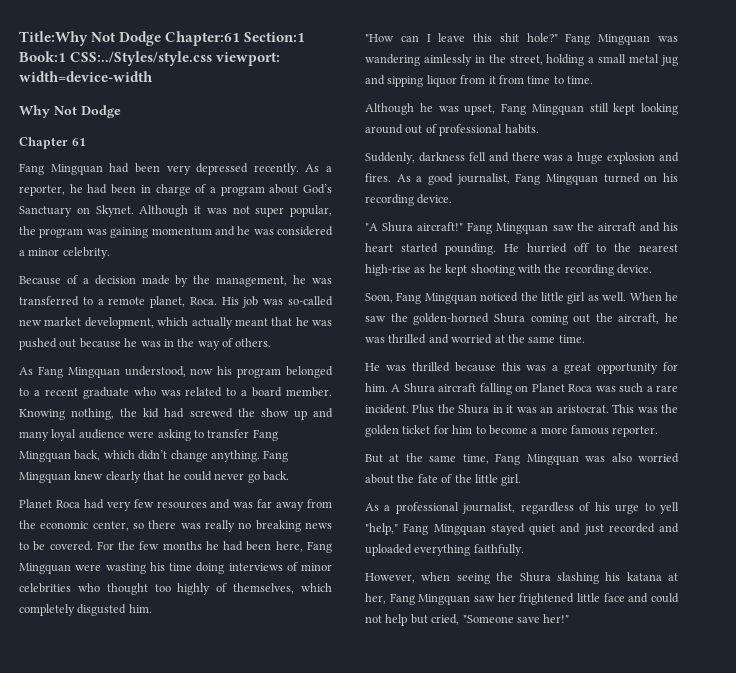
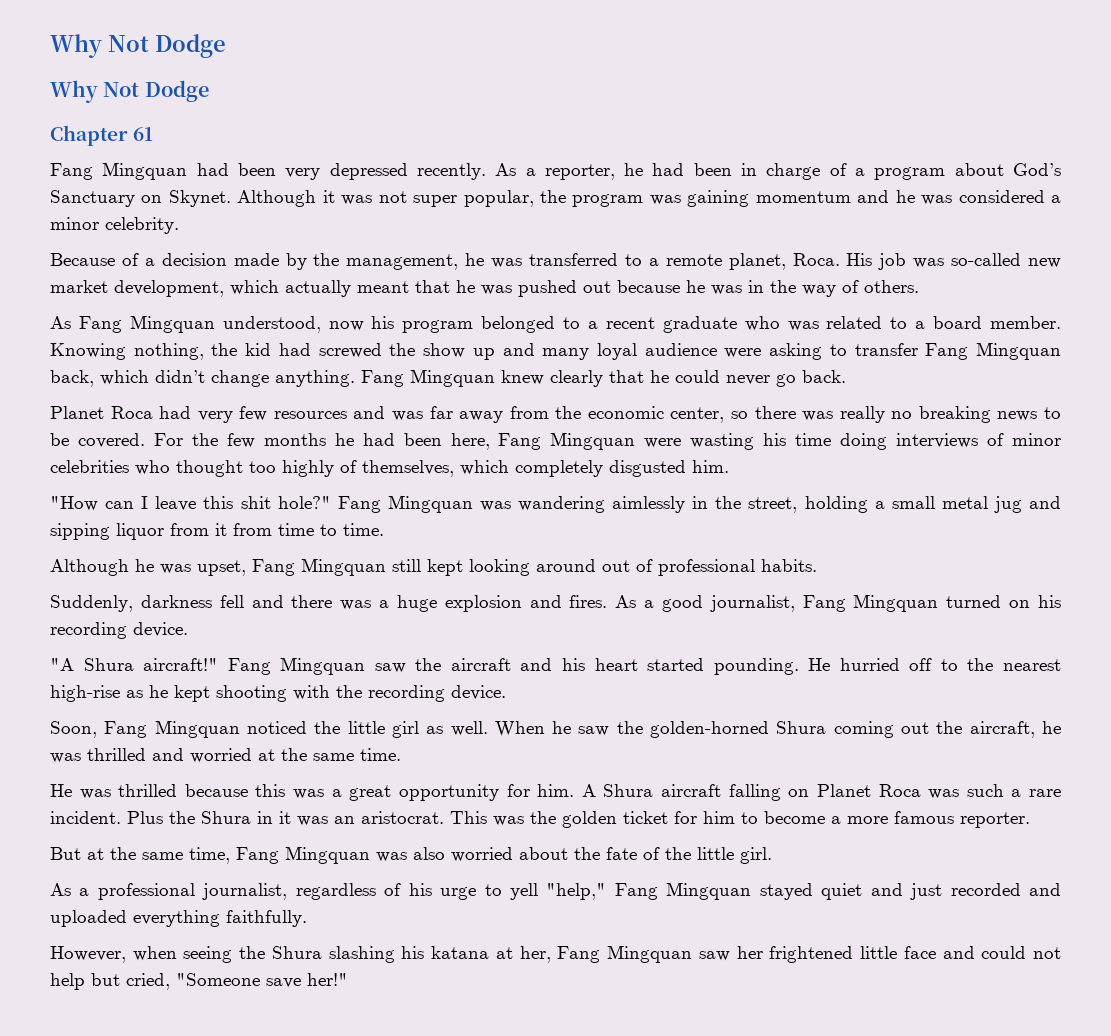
[19,31,306,46] [19,51,281,66] [19,71,153,82] Title:Why Not Dodge Chapter:61 Section:1 Book:1 CSS:../Styles/style.css viewport: width=device-width -> [50,34,226,58] Why Not Dodge

